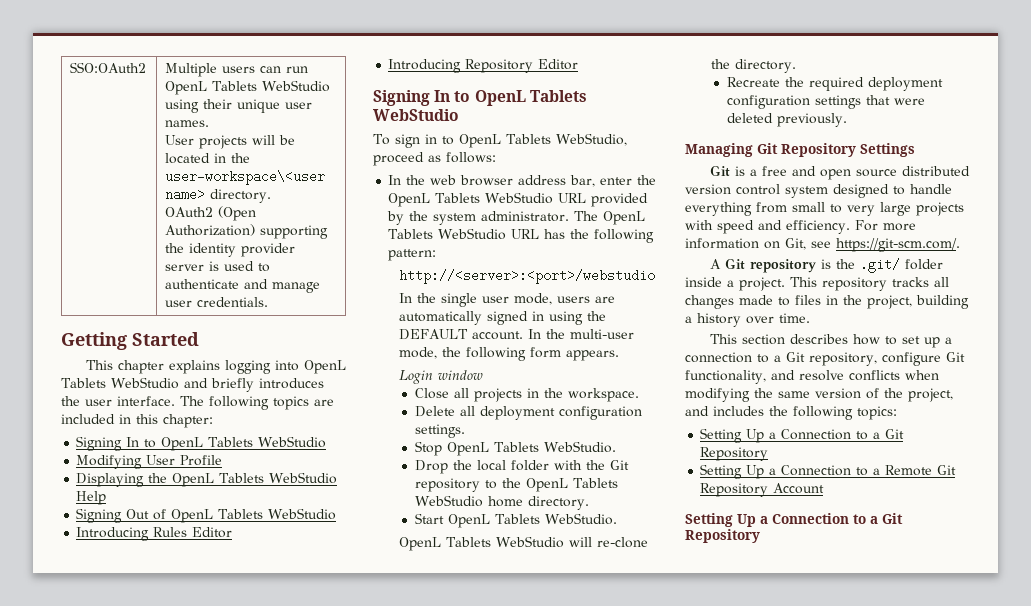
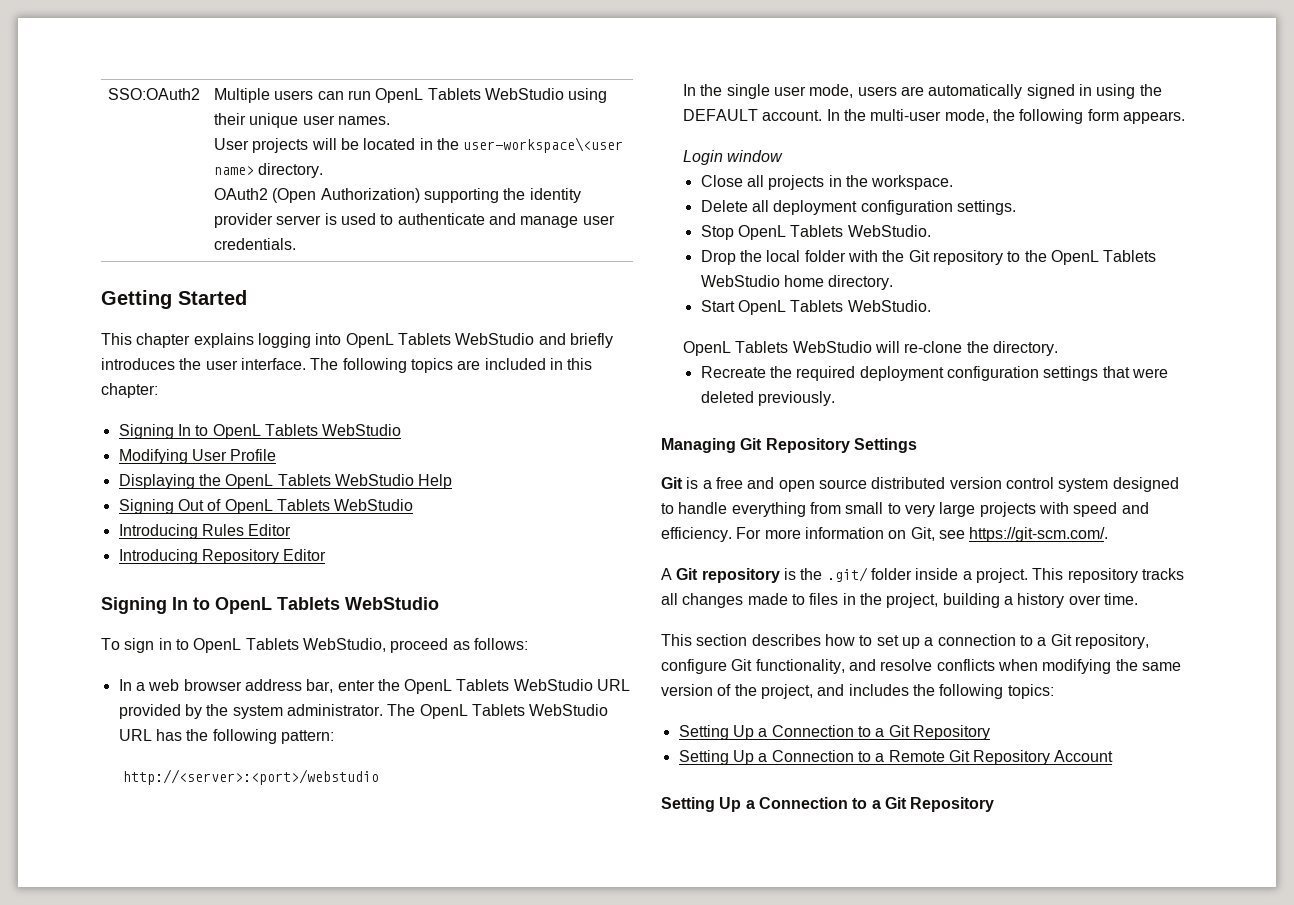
[406,175,426,185] the -> [135,682,145,691] a

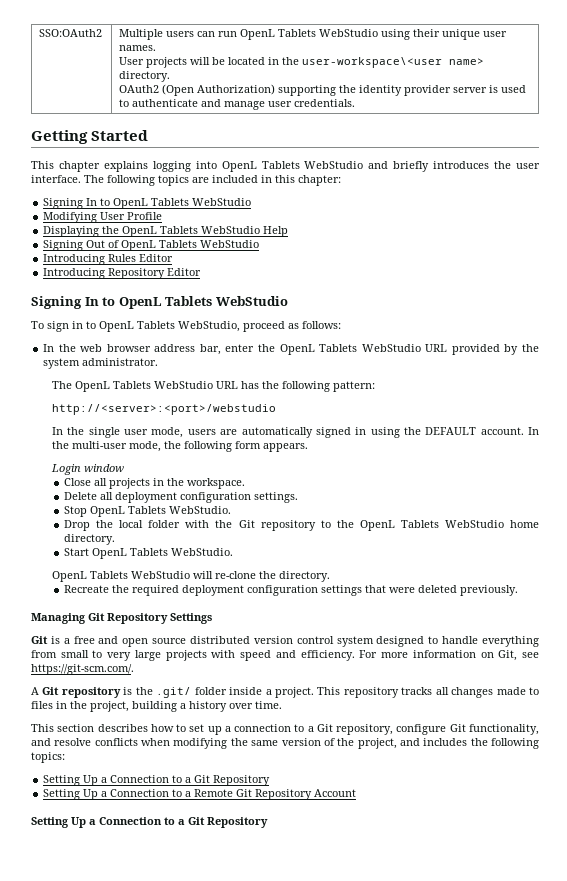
[135,682,145,691] a -> [58,344,76,352] the
(383, 710) none -> (159, 362) //

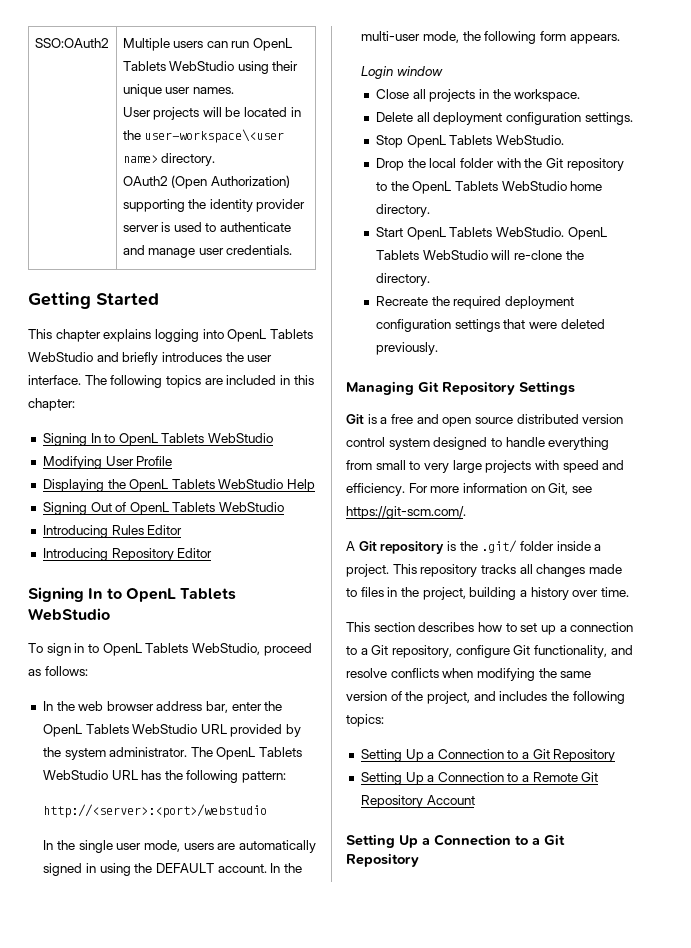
(159, 362) // -> (188, 752) none
(234, 552) // -> (565, 232) none

